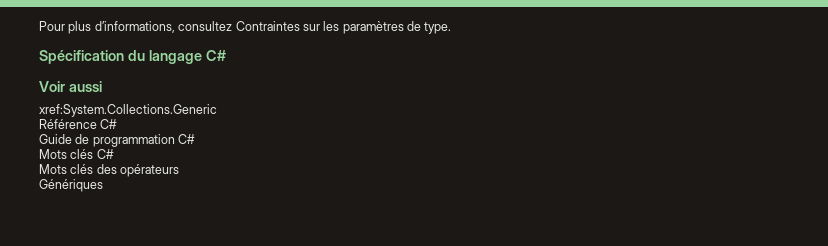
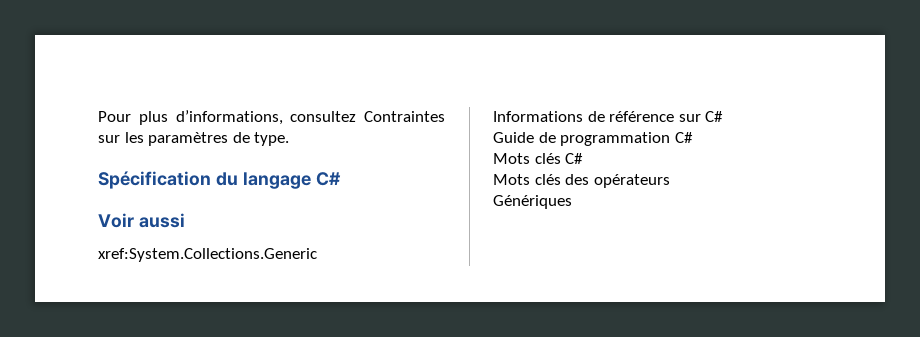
[39,119,97,129] Référence -> [493,111,701,122] Informations de référence sur

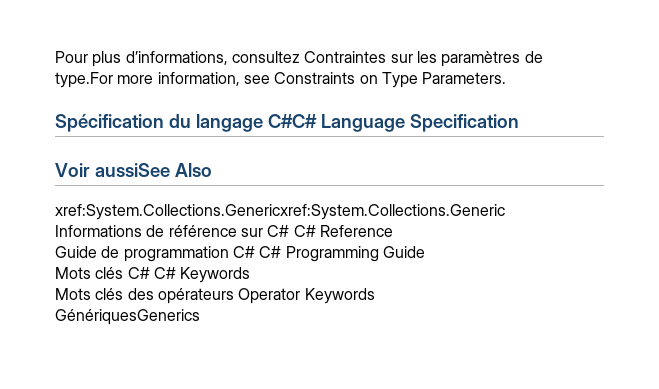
[254,132,290,146] [98,171,341,189] [98,213,185,228] [98,248,317,262] type. // Spécification du langage C# // Voir aussi // xref:System.Collections.Generic -> [55,72,507,88] [55,114,519,132] [55,163,212,177] [55,204,505,220] type.For more information, see Constraints on Type Parameters. // Spécification du langage C#C# Language Specification // Voir aussiSee Also // xref:System.Collections.Genericxref:System.Collections.Generic
(724, 116) none -> [293,225,393,237] C# Reference
(693, 137) none -> [259,246,425,262] C# Programming Guide
(584, 158) none -> [153,267,251,283] C# Keywords
[493,195,572,209] // Génériques -> [238,288,375,304] [55,309,200,325] Operator Keywords // GénériquesGenerics

